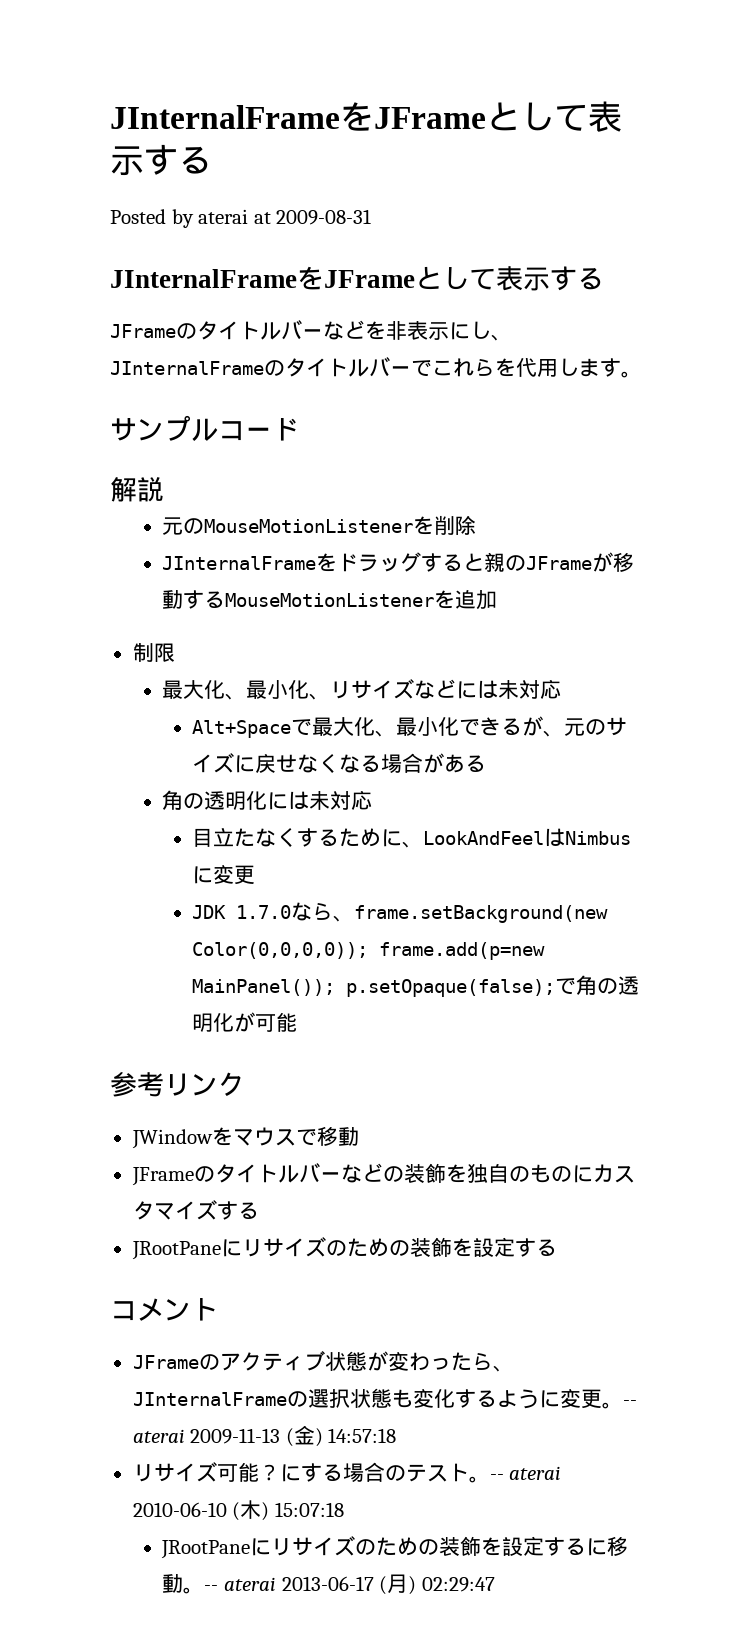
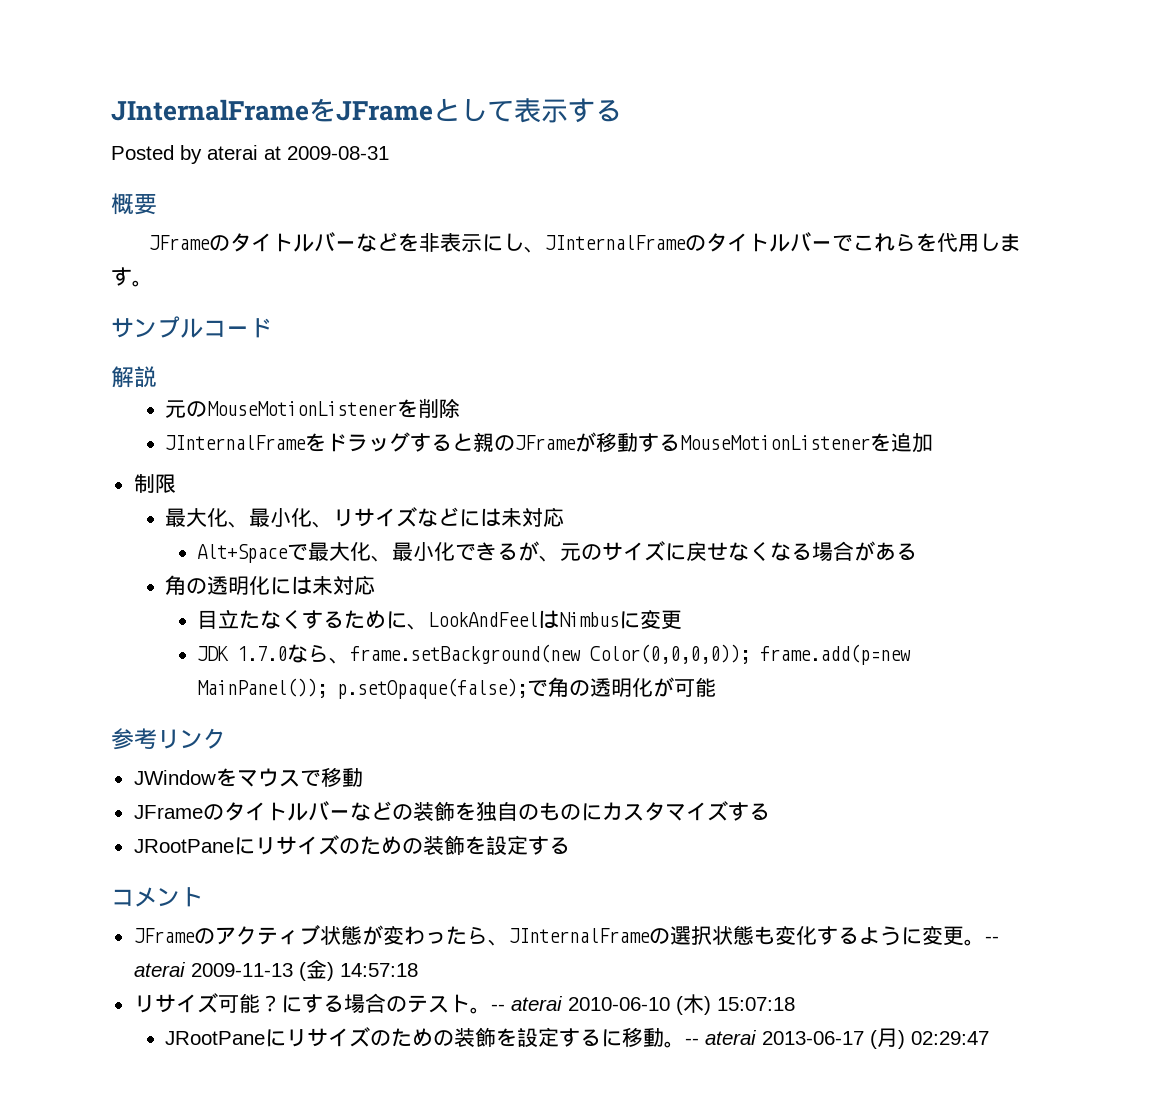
[110,266,604,291] JInternalFrameをJFrameとして表示する -> [111,193,157,215] 概要

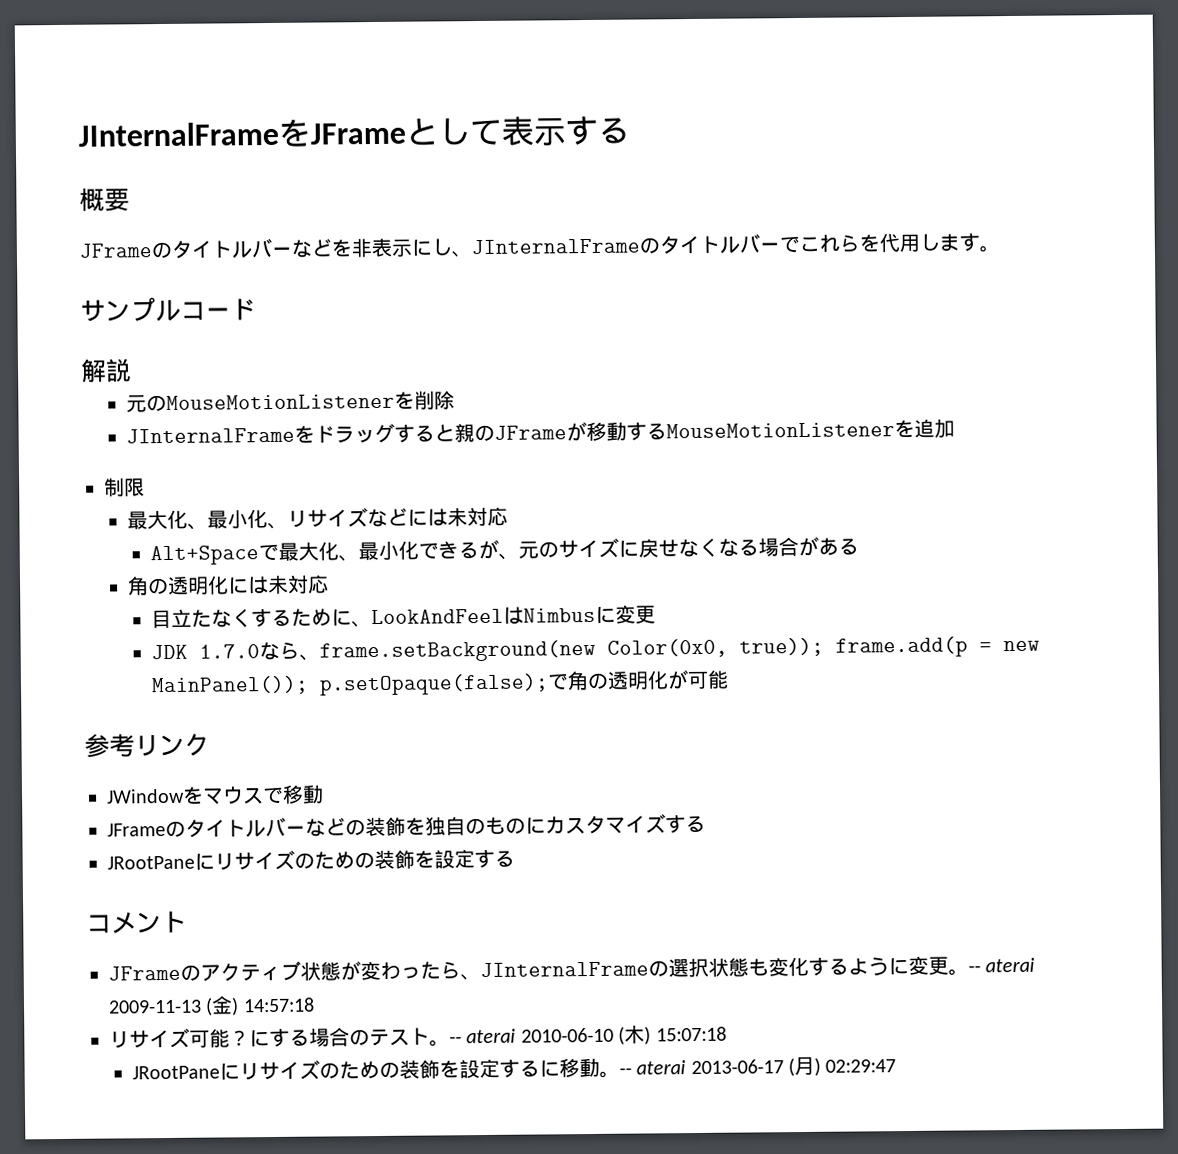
[111,145,389,164] // Posted by aterai at 2009-08-31 -> (630, 130) none
[590,644,912,665] Color(0,0,0,0)); frame.add(p=new -> [606,636,1040,658] Color(0x0, true)); frame.add(p = new

